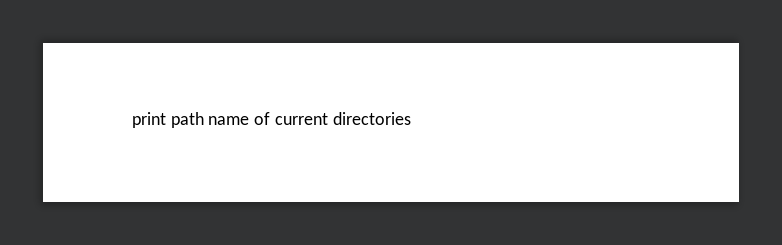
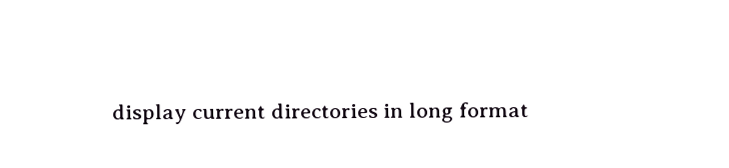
[132,112,411,128] print path name of current directories -> [112,102,530,125] display current directories in long format

